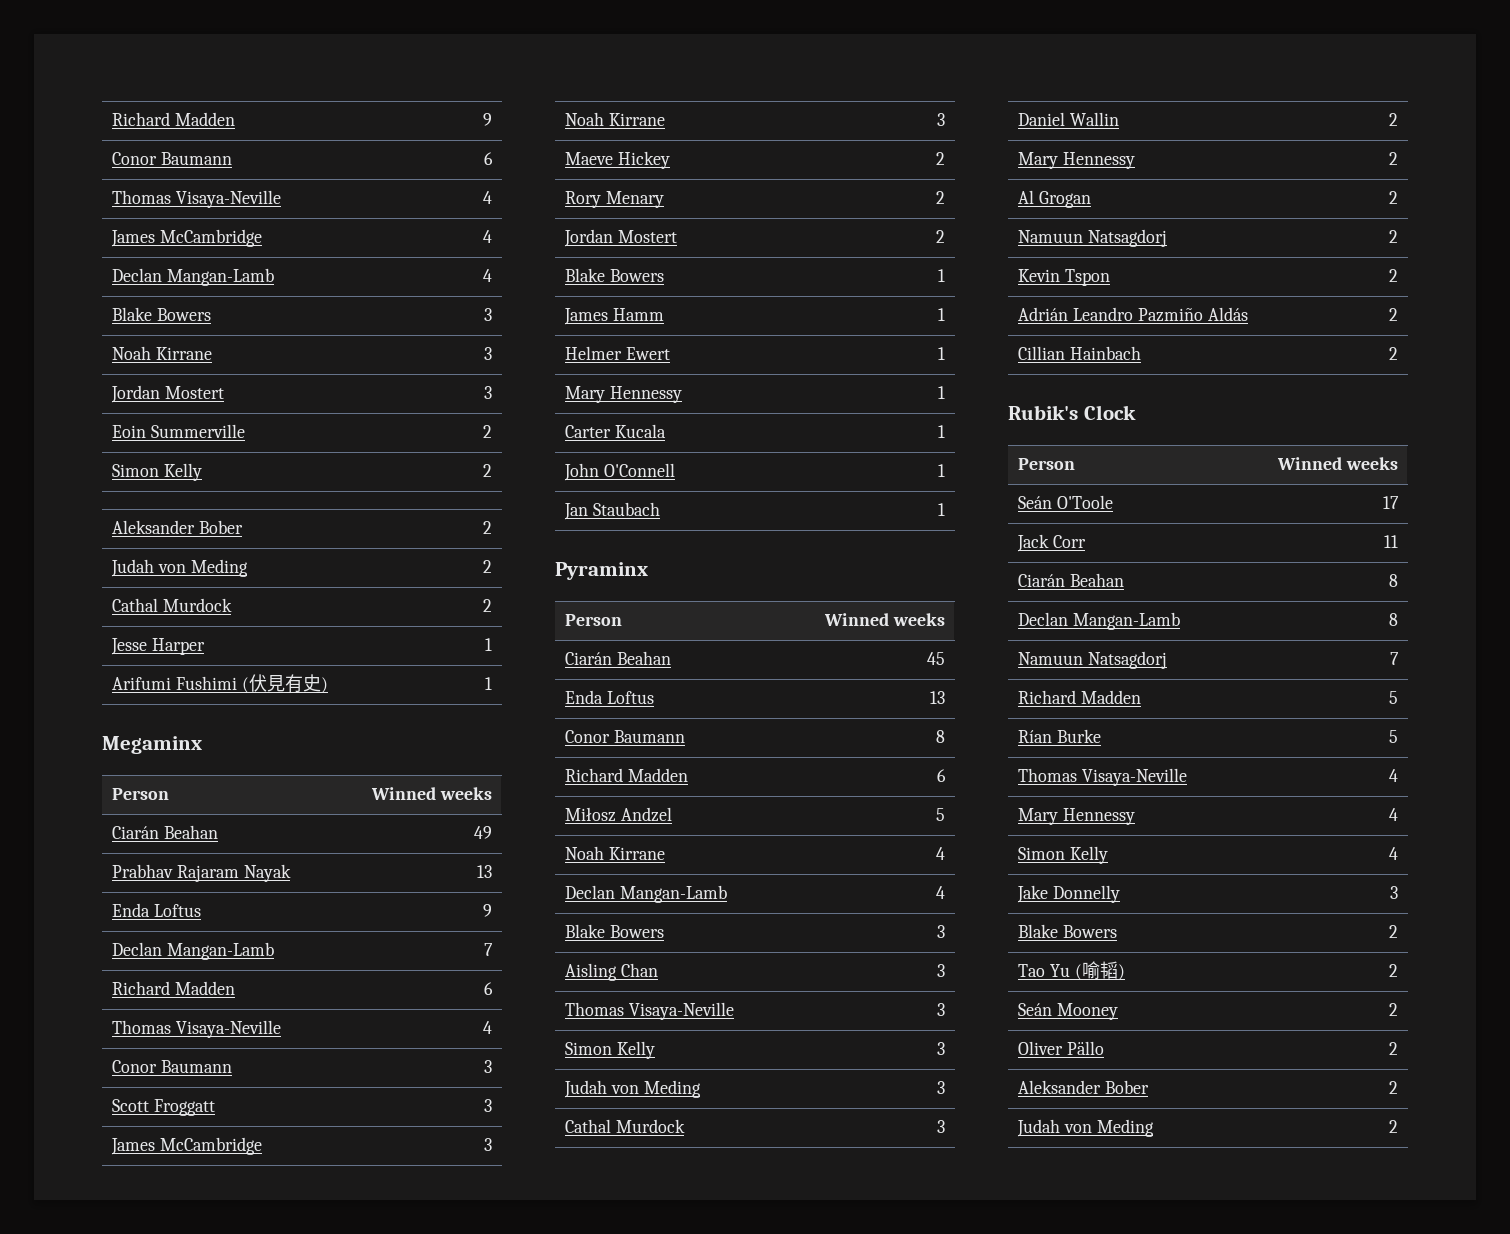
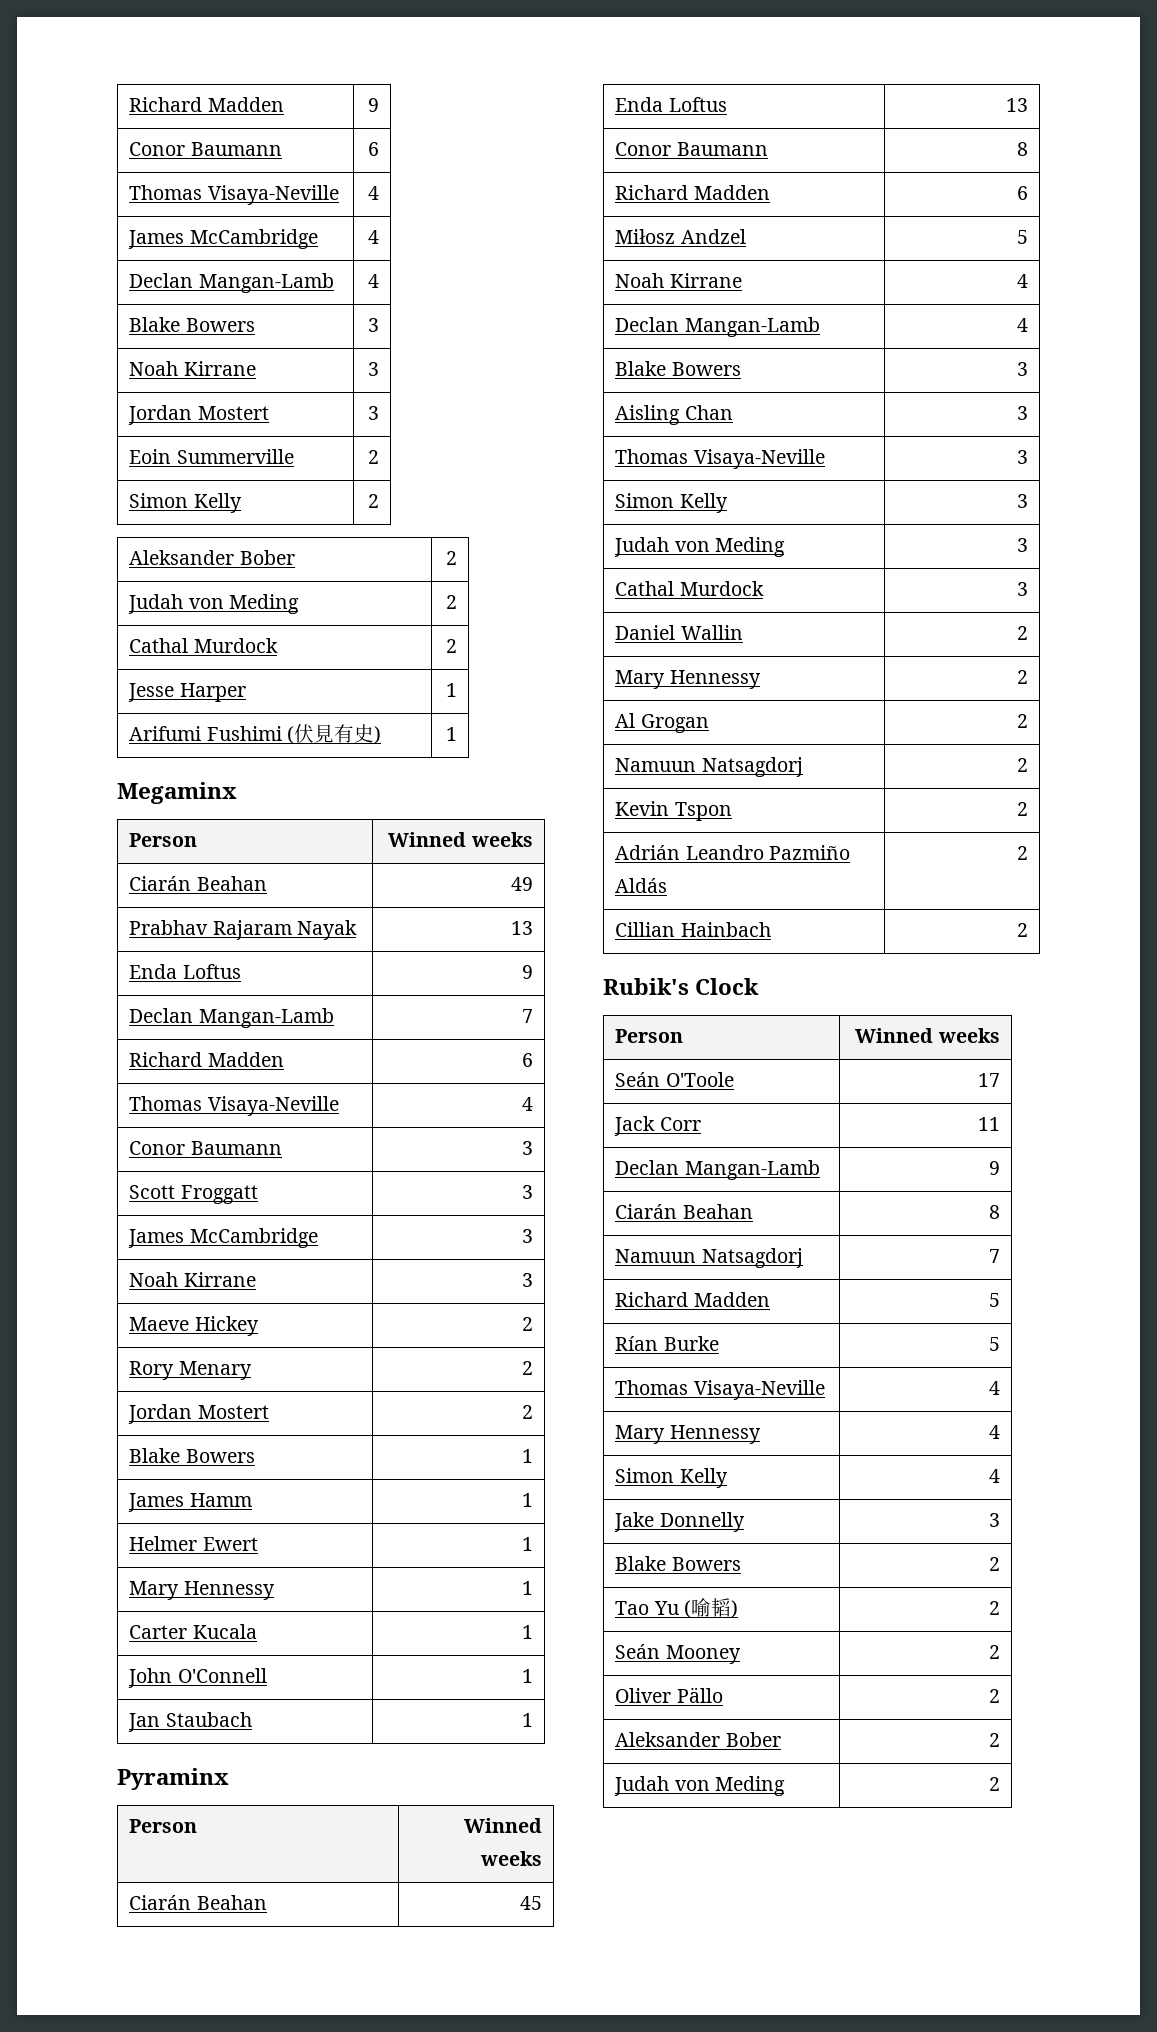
(1398, 541) none -> [615,1160,820,1180] [988,1161,1000,1175] // Declan Mangan-Lamb | 9
[1018,612,1181,630] [1388,613,1398,626] // Declan Mangan-Lamb | 8 -> (1000, 1212) none

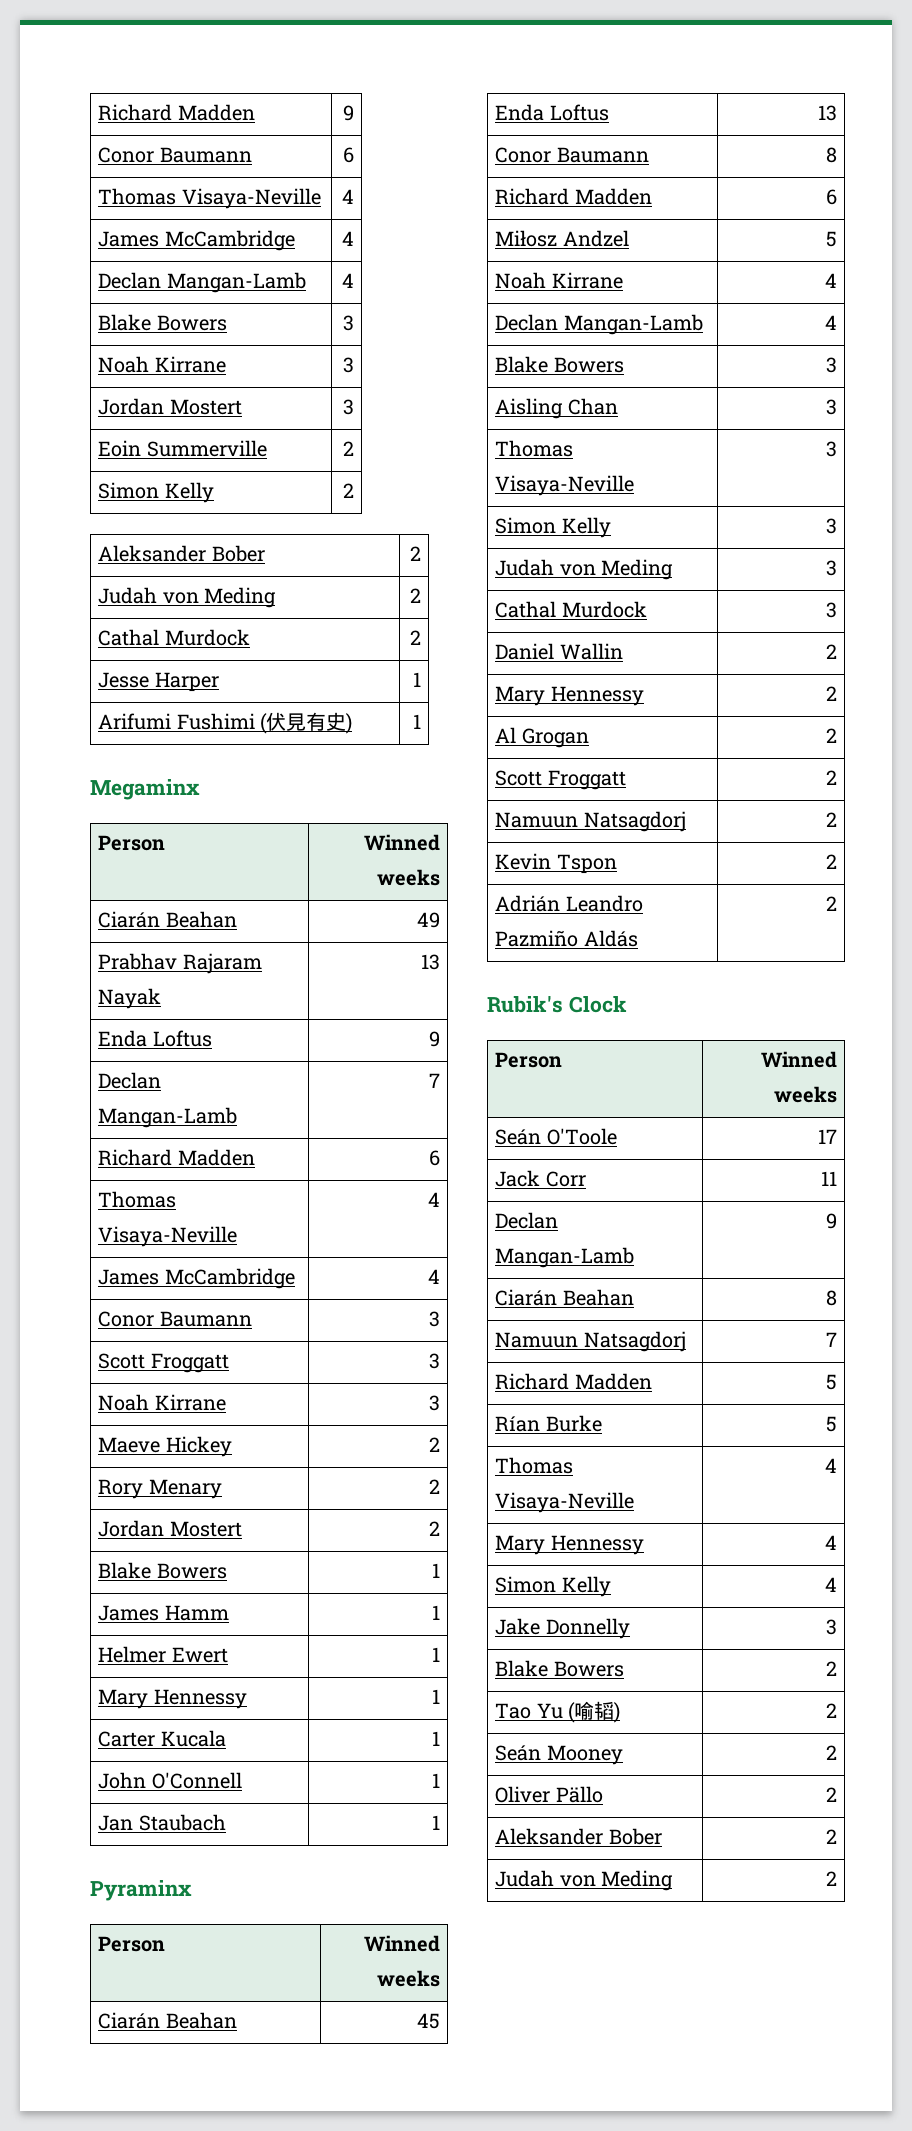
(533, 1104) none -> [98,1268,295,1289] [427,1269,440,1284] // James McCambridge | 4
[128,1228,318,1248] [521,1229,533,1243] // James McCambridge | 3 -> (440, 1361) none
(1028, 721) none -> [495,770,626,790] [825,770,837,785] // Scott Froggatt | 2
[615,922,771,937] [1016,923,1028,937] // Cillian Hainbach | 2 -> (837, 903) none

